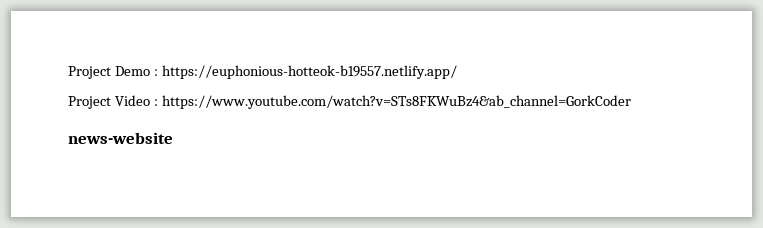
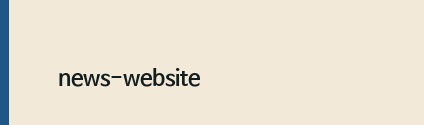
[68,65,457,79] [68,95,631,109] Project Demo : https://euphonious-hotteok-b19557.netlify.app/ // Project Video : https://www.youtube.com/watch?v=STs8FKWuBz4&ab_channel=GorkCoder // -> (58, 77) none

